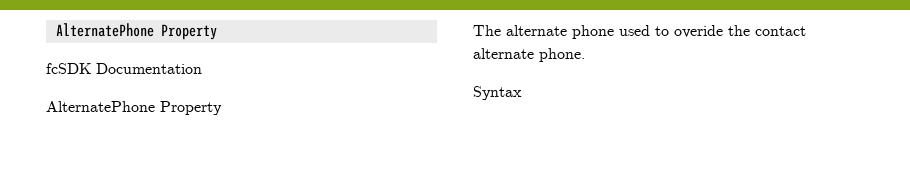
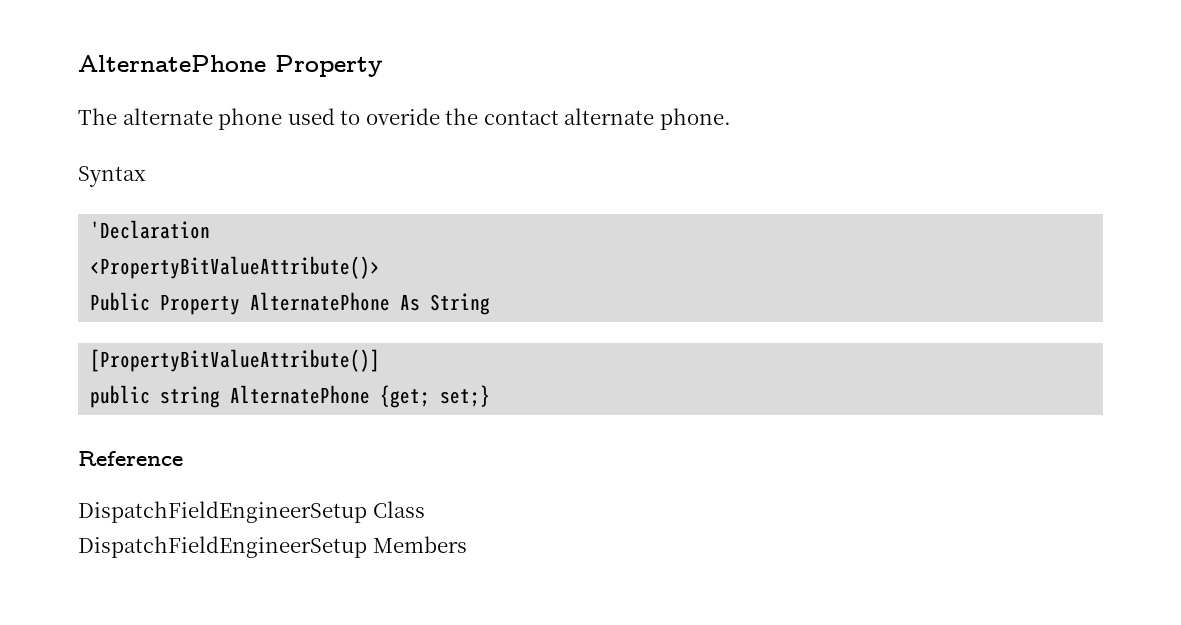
[55,23,217,40] [46,63,202,74] [46,101,222,115] AlternatePhone Property // fcSDK Documentation // AlternatePhone Property -> [78,55,383,77] AlternatePhone Property
(522, 93) none -> [90,220,211,239] [90,256,381,279] [90,292,491,315] [90,349,381,372] [90,385,491,408] [78,451,183,466] [78,501,425,523] [78,536,467,558] // 'Declaration // <PropertyBitValueAttribute()> // Public Property AlternatePhone As String // [PropertyBitValueAttribute()] // public string AlternatePhone {get; set;} // Reference // DispatchFieldEngineerSetup Class // DispatchFieldEngineerSetup Members

